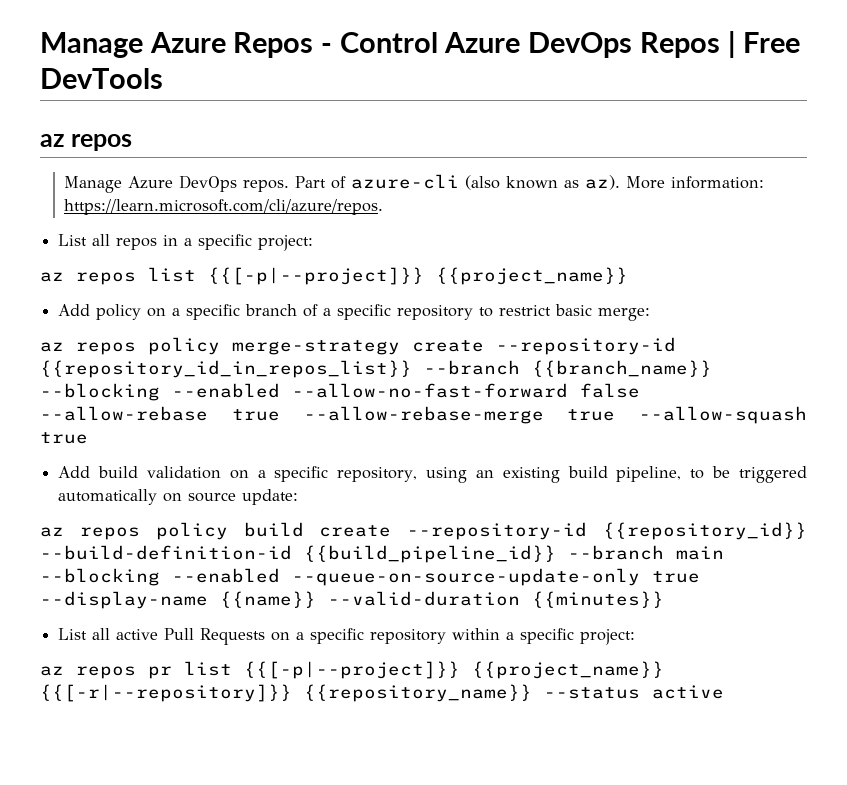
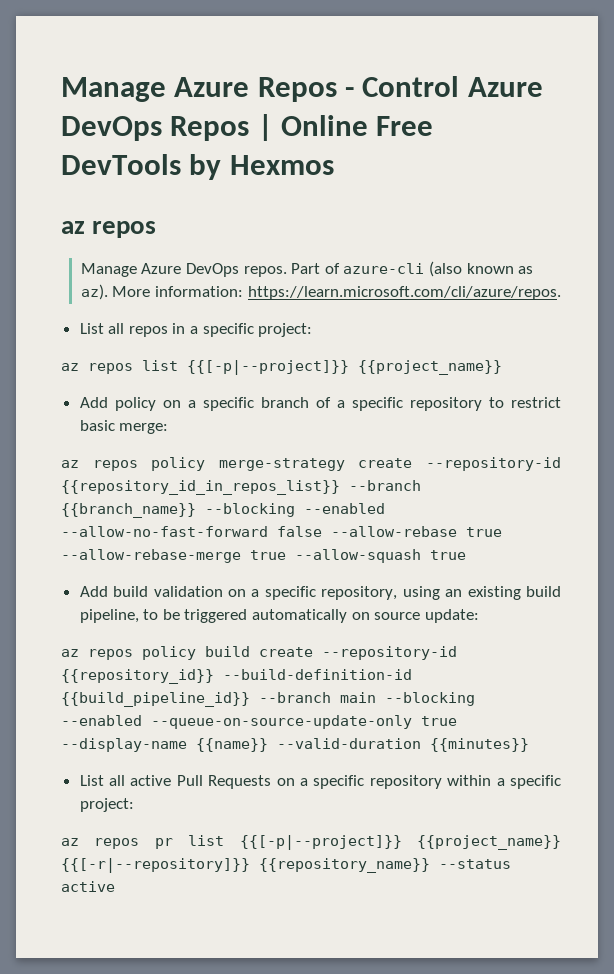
(736, 44) none -> [281,115,369,136] Online
(163, 78) none -> [189,154,334,180] by Hexmos

